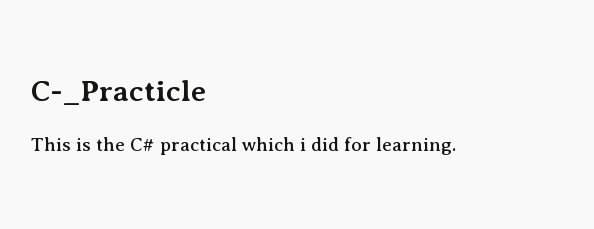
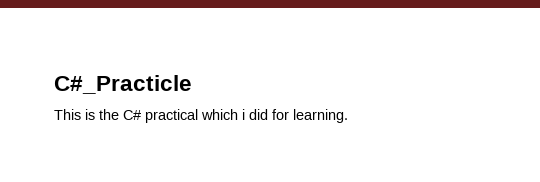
[31,80,206,105] C-_Practicle -> [54,75,192,94] C#_Practicle

